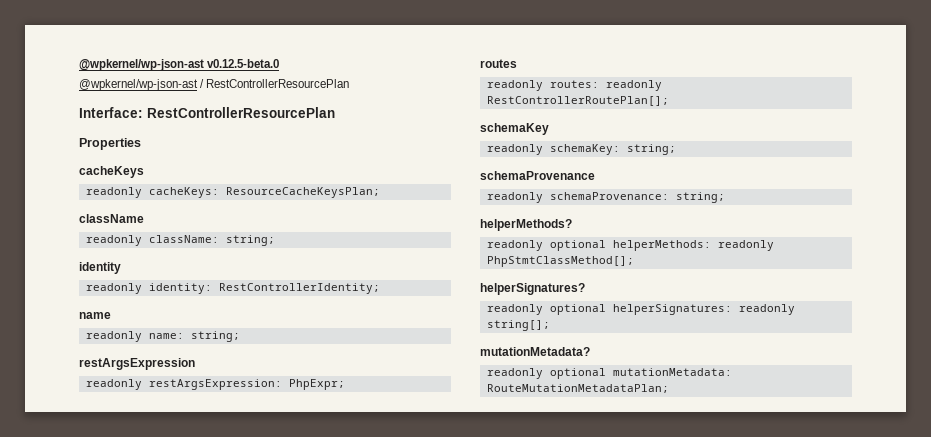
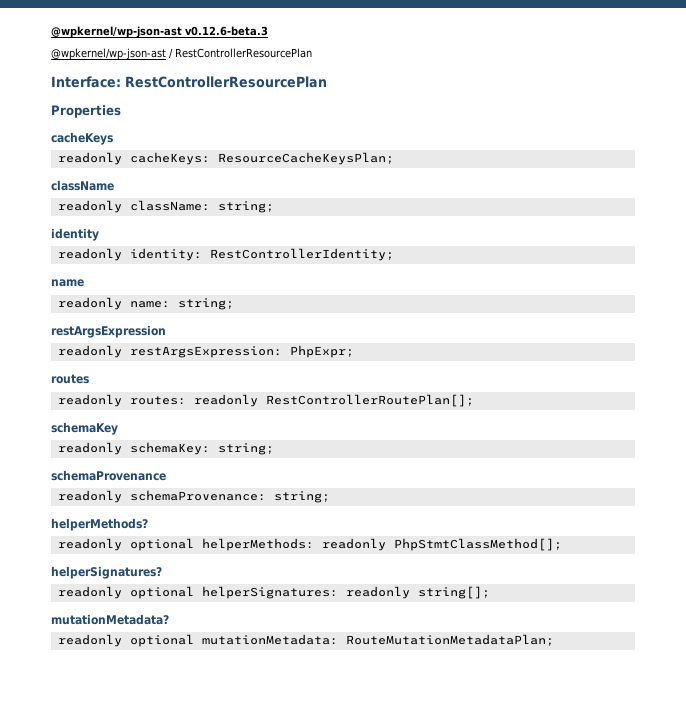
[79,59,280,71] @wpkernel/wp-json-ast v0.12.5-beta.0 -> [51,26,268,38] @wpkernel/wp-json-ast v0.12.6-beta.3

